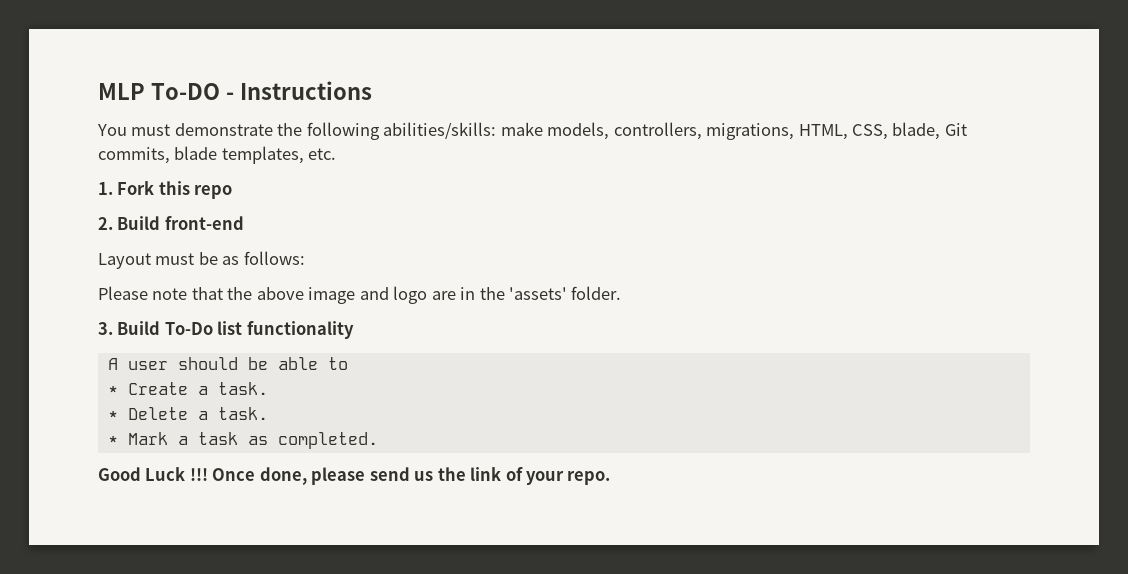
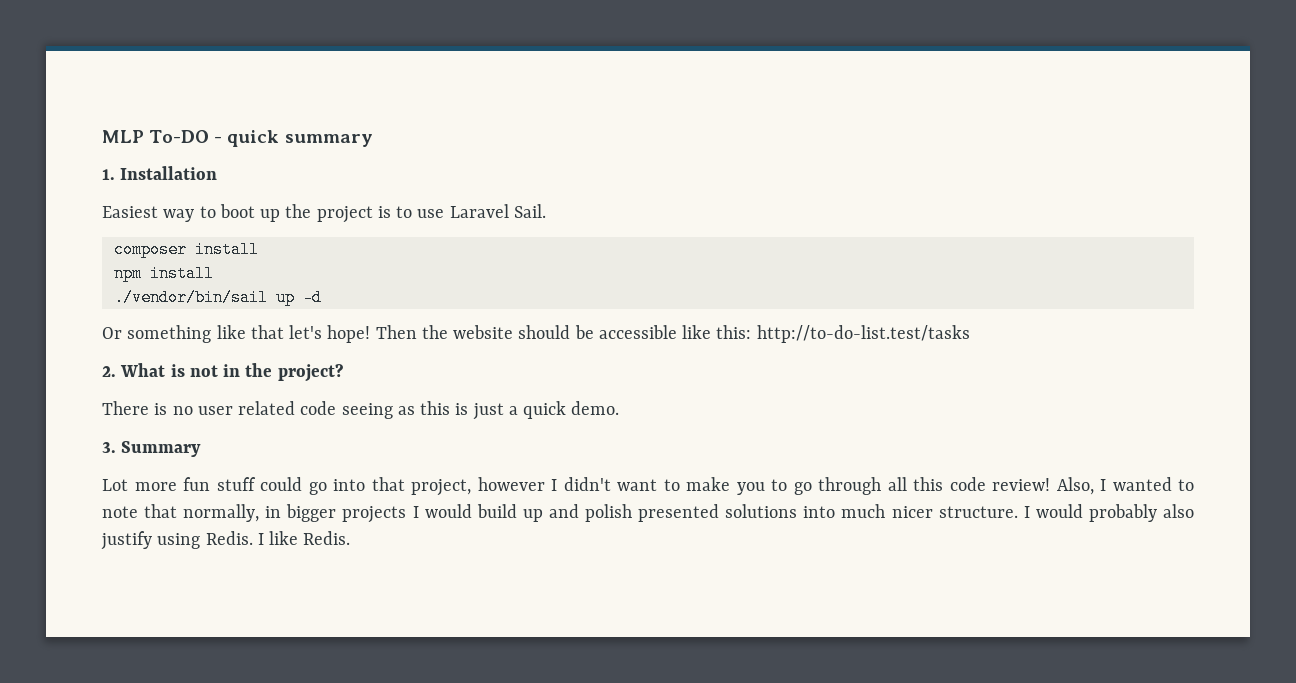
[239,81,372,100] [97,122,967,140] [98,146,337,164] [98,181,233,199] [98,216,244,230] [98,251,305,269] [98,286,622,304] [98,321,354,339] [107,357,348,370] [107,382,268,395] [107,407,268,420] [107,432,378,449] [98,467,611,485] Instructions // You must demonstrate the following abilities/skills: make models, controllers, migrations, HTML, CSS, blade, Git commits, blade templates, etc. // 1. Fork this repo // 2. Build front-end // Layout must be as follows: // Please note that the above image and logo are in the 'assets' folder. // 3. Build To-Do list functionality // A user should be able to // * Create a task. // * Delete a task. // * Mark a task as completed. // Good Luck !!! Once done, please send us the link of your repo. -> [227,130,373,147] [102,166,218,180] [102,204,546,223] [113,241,259,258] [113,265,214,282] [113,289,322,306] [102,325,970,343] [102,363,343,382] [102,401,620,420] [102,441,202,457] [102,477,1194,496] [102,504,1194,523] [101,531,351,550] quick summary // 1. Installation // Easiest way to boot up the project is to use Laravel Sail. // composer install // npm install // ./vendor/bin/sail up -d // Or something like that let's hope! Then the website should be accessible like this: http://to-do-list.test/tasks // 2. What is not in the project? // There is no user related code seeing as this is just a quick demo. // 3. Summary // Lot more fun stuff could go into that project, however I didn't want to make you to go through all this code review! Also, I wanted to note that normally, in bigger projects I would build up and polish presented solutions into much nicer structure. I would probably also justify using Redis. I like Redis.

